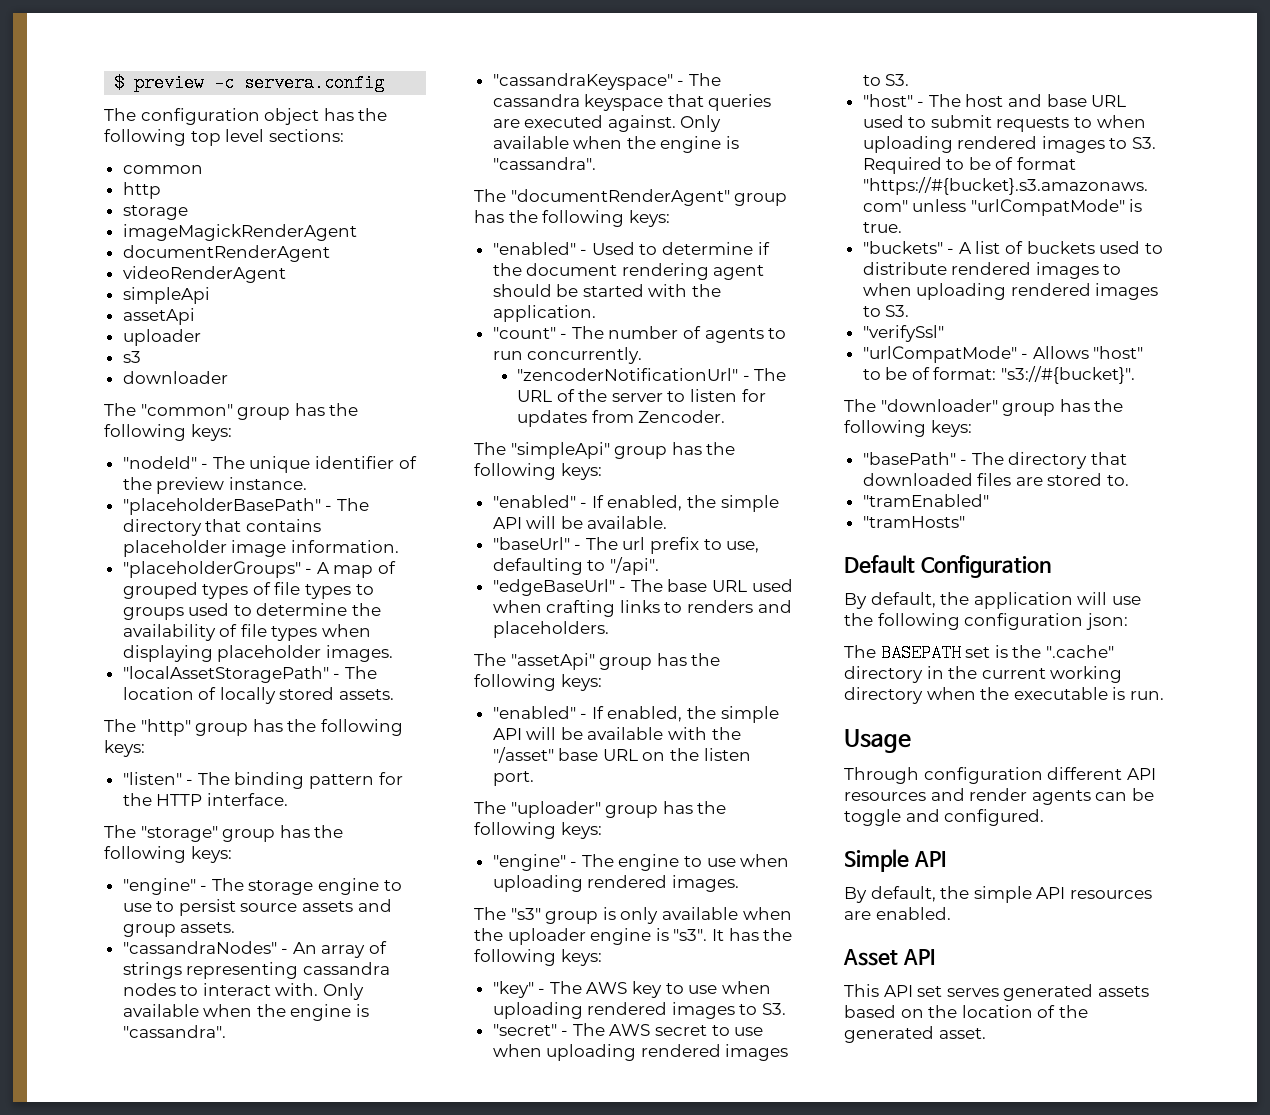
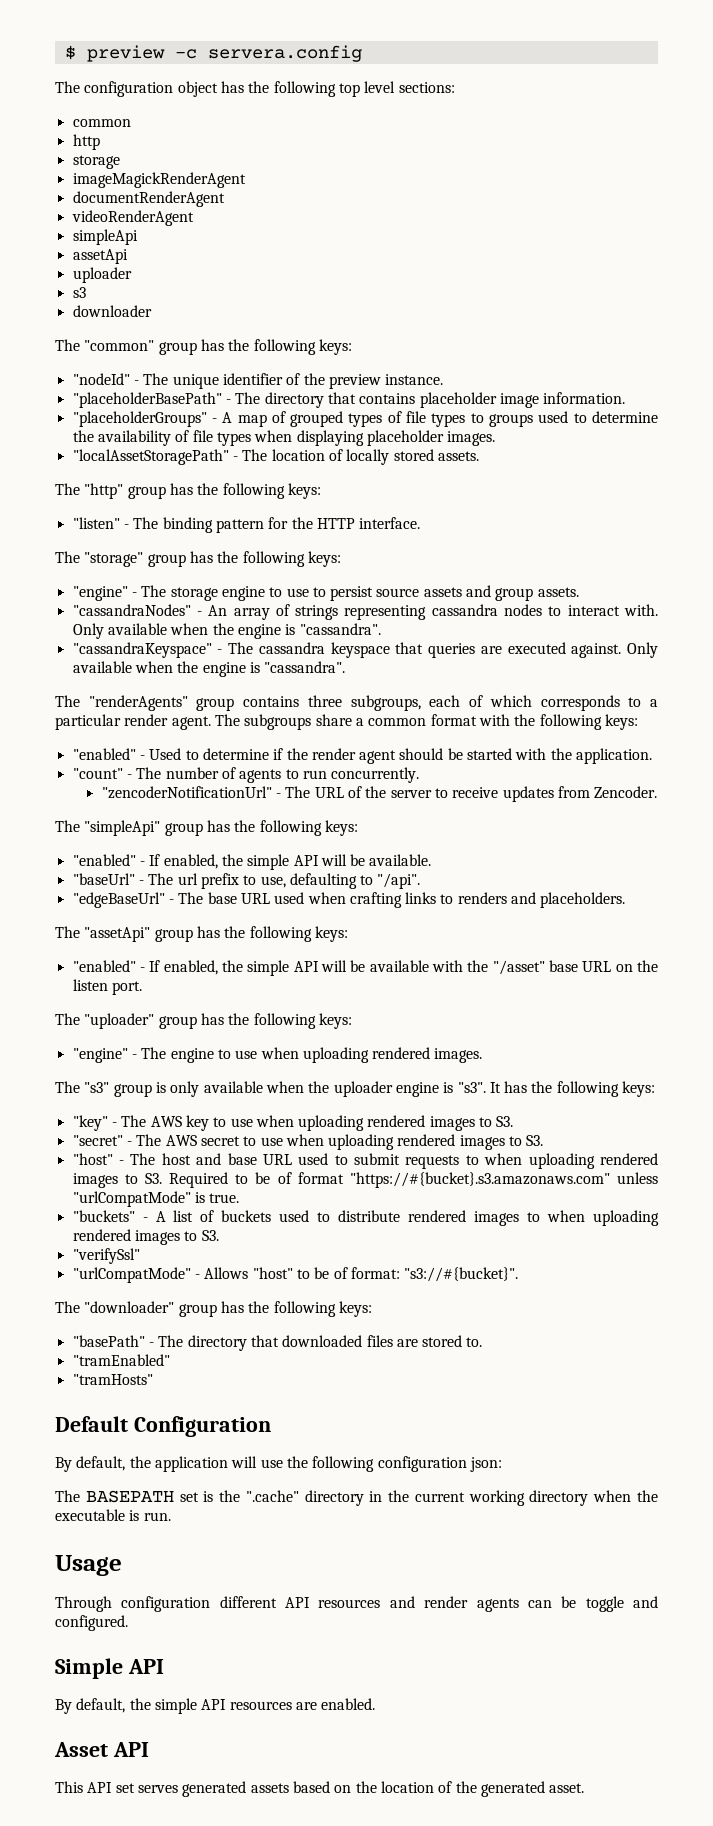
[510,189,788,206] [474,210,504,223] "documentRenderAgent" group has -> [88,695,659,711] [55,714,510,730] "renderAgents" group contains three subgroups, each of which corresponds to a particular render agent. The subgroups share a common format with
[526,263,709,280] document rendering -> [311,748,356,760] render
[690,389,766,402] listen for -> [452,787,499,798] receive

